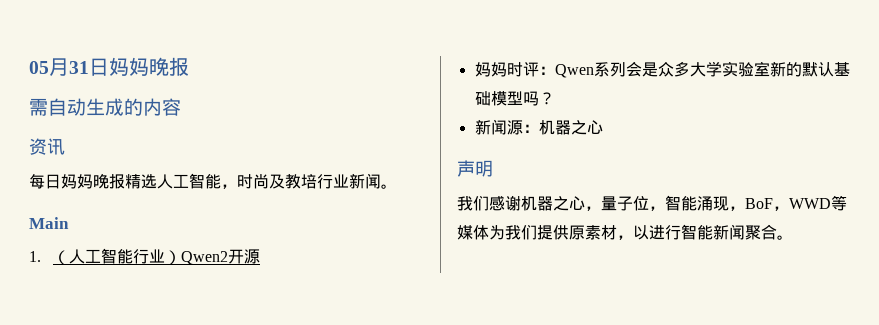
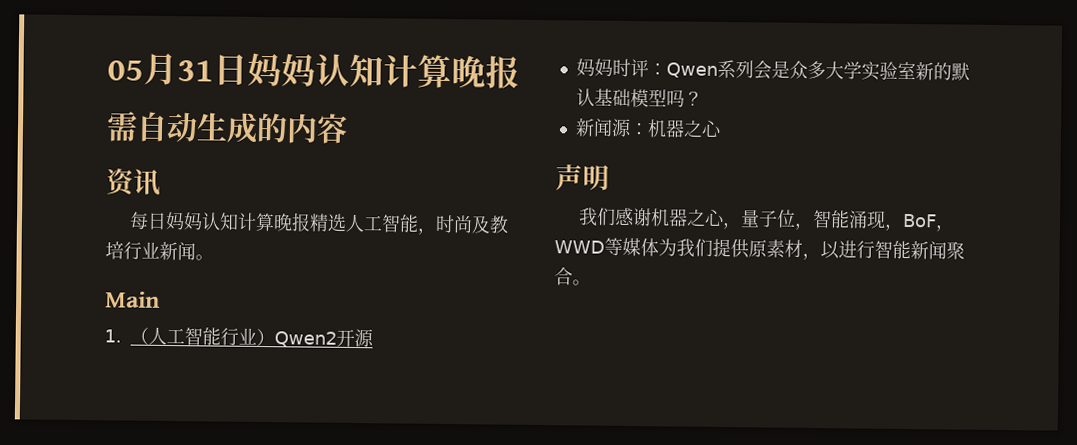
(149, 66) none -> [315,53,452,89] 认知计算
(93, 181) none -> [201,212,276,232] 认知计算

